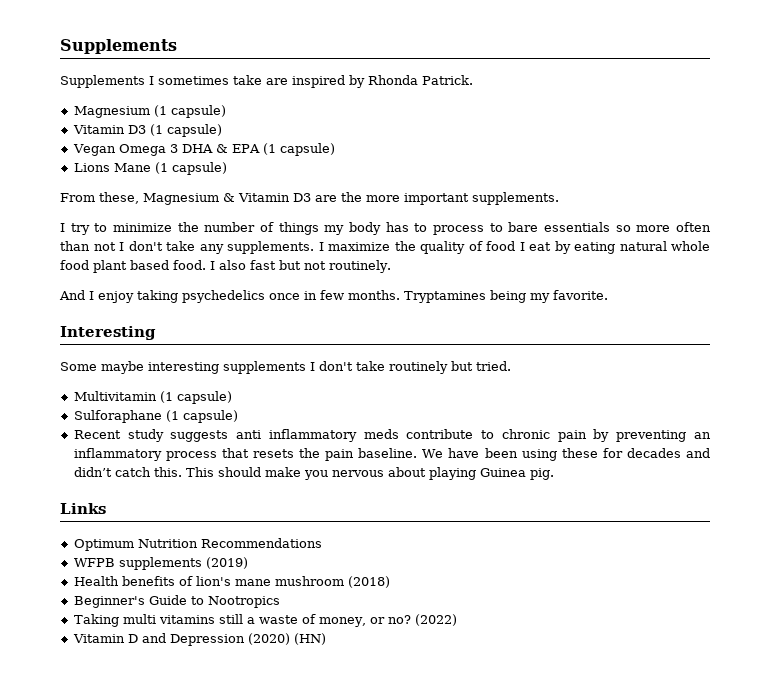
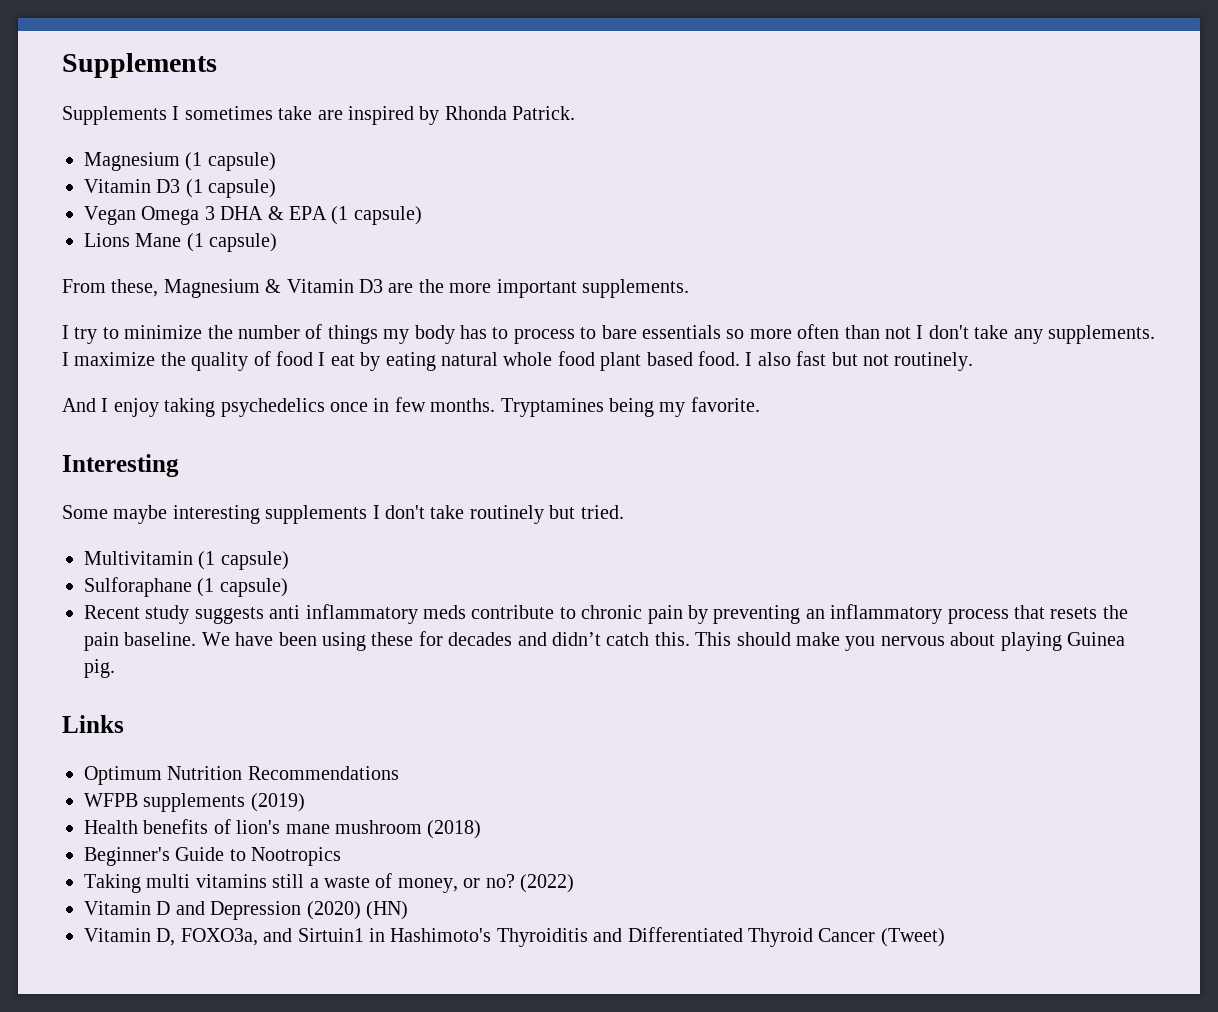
(326, 639) none -> [84,927,945,947] // Vitamin D, FOXO3a, and Sirtuin1 in Hashimoto's Thyroiditis and Differentiated Thyroid Cancer (Tweet)

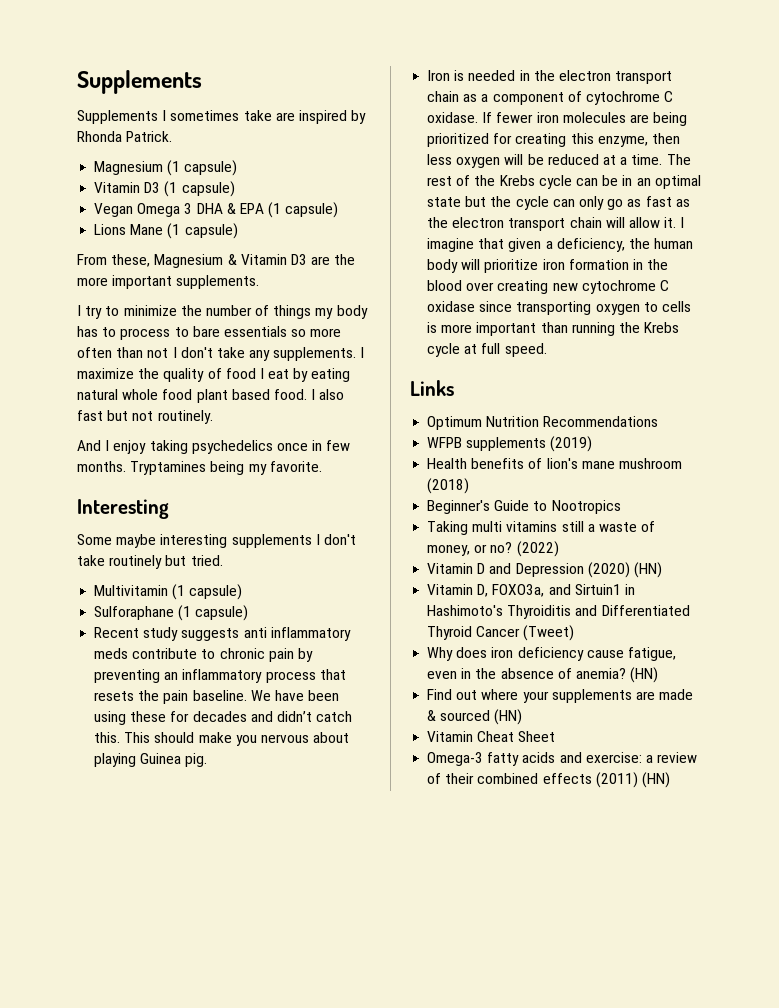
(115, 668) none -> [427,70,673,84] [427,91,674,105] [427,112,688,126] [427,133,680,147] [427,154,691,168] [427,175,701,189] [427,196,690,210] [427,217,685,231] [427,238,694,252] [427,259,669,273] [427,280,669,294] [427,301,691,315] [427,322,680,336] [427,343,547,357] // Iron is needed in the electron transport chain as a component of cytochrome C oxidase. If fewer iron molecules are being prioritized for creating this enzyme, then less oxygen will be reduced at a time. The rest of the Krebs cycle can be in an optimal state but the cycle can only go as fast as the electron transport chain will allow it. I imagine that given a deficiency, the human body will prioritize iron formation in the blood over creating new cytochrome C oxidase since transporting oxygen to cells is more important than running the Krebs cycle at full speed.
(945, 937) none -> [427,647,676,661] [427,667,659,683] [427,689,694,703] [427,709,523,725] [427,731,556,742] [427,752,698,766] [427,772,670,788] // Why does iron deficiency cause fatigue, even in the absence of anemia? (HN) // Find out where your supplements are made & sourced (HN) // Vitamin Cheat Sheet // Omega-3 fatty acids and exercise: a review of their combined effects (2011) (HN)

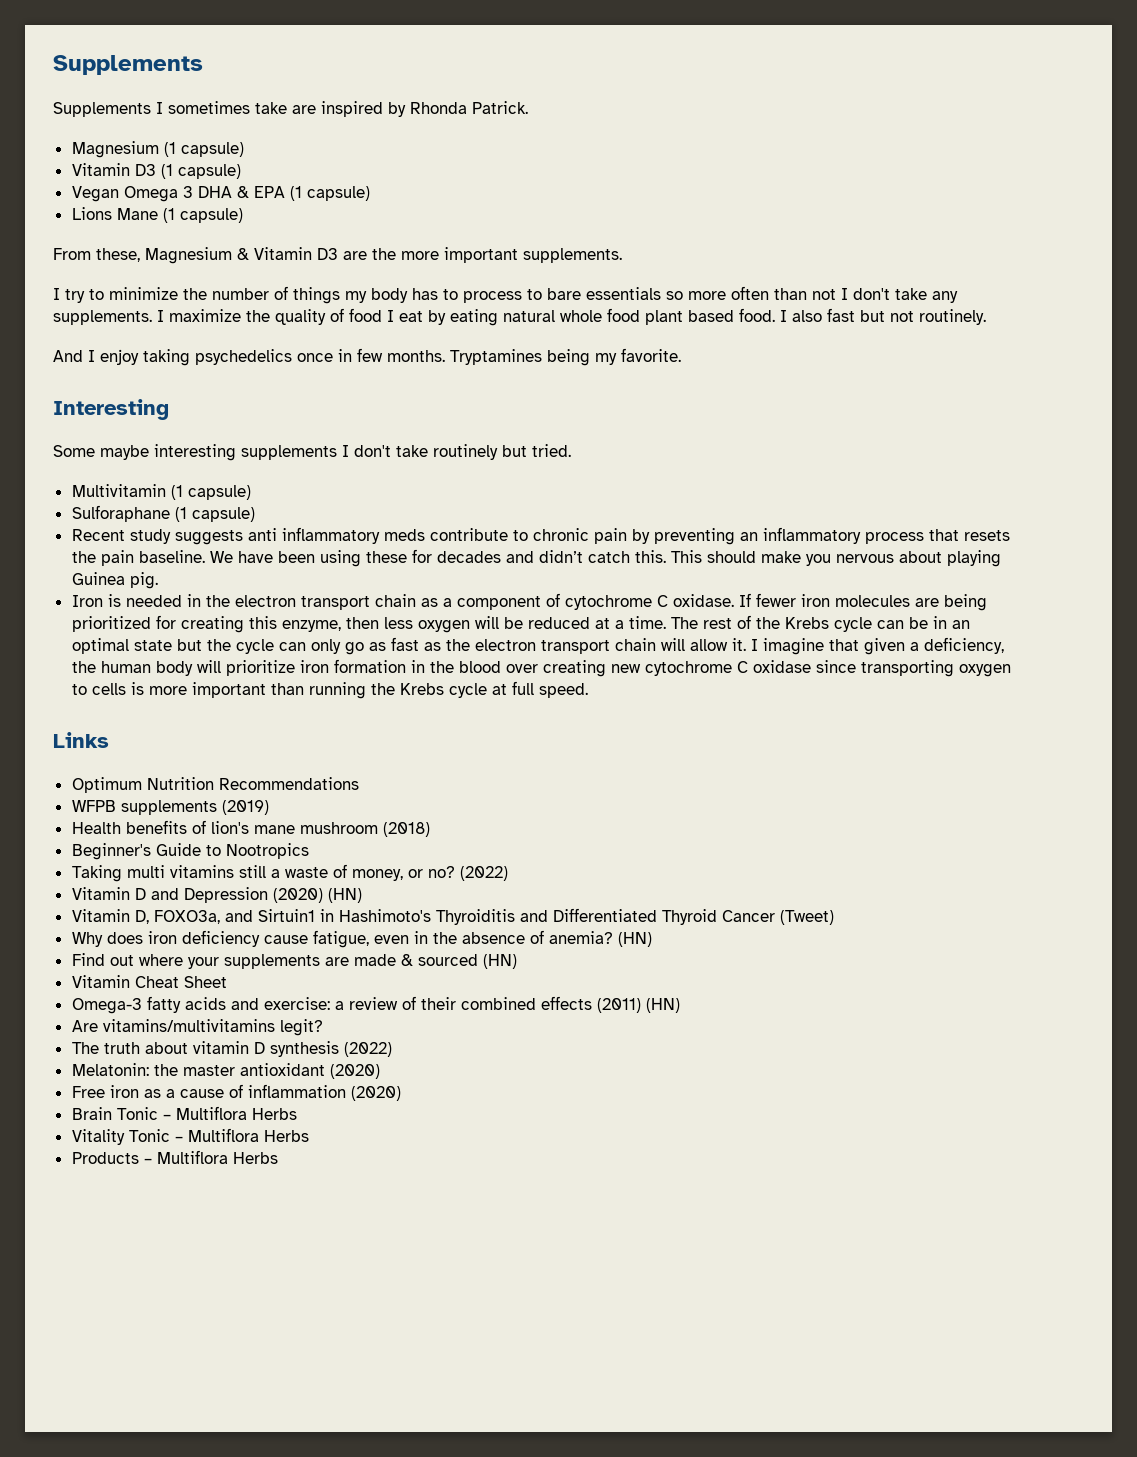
(670, 780) none -> [71,1019,323,1036] [71,1041,392,1057] [71,1063,380,1079] [71,1084,401,1101] [71,1106,297,1120] [71,1128,309,1145] [71,1150,278,1164] // Are vitamins/multivitamins legit? // The truth about vitamin D synthesis (2022) // Melatonin: the master antioxidant (2020) // Free iron as a cause of inflammation (2020) // Brain Tonic – Multiflora Herbs // Vitality Tonic – Multiflora Herbs // Products – Multiflora Herbs

